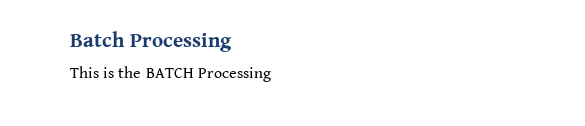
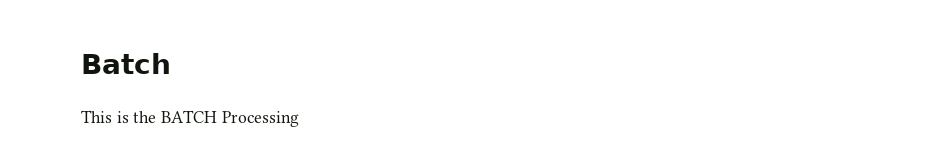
[129,33,232,52] Processing -> (171, 63) none

